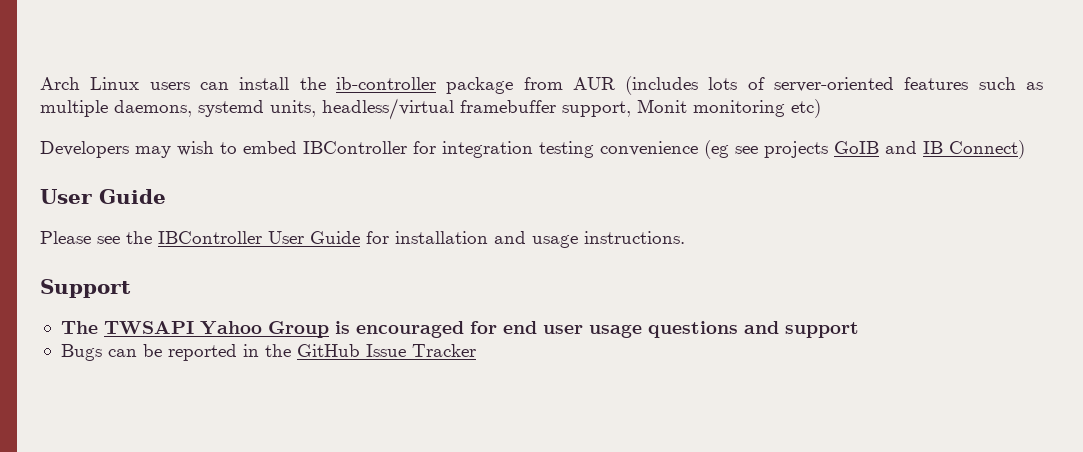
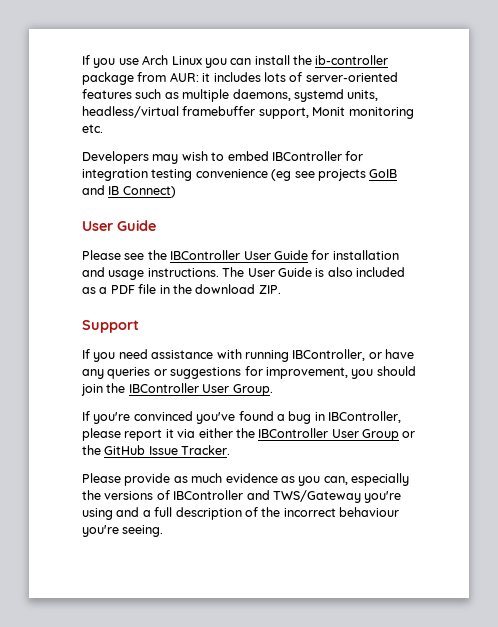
(40, 83) none -> [82,55,139,68] If you use
[149,82,190,90] users -> [204,58,227,68] you
[572,76,699,95] AUR (includes -> [169,72,261,82] AUR: it includes
[791,99,821,118] etc) -> [82,124,103,133] etc.
[40,279,131,298] [60,321,859,338] [60,344,476,361] // Support // The TWSAPI Yahoo Group is encouraged for end user usage questions and support // Bugs can be reported in the GitHub Issue Tracker -> [222,267,405,277] [82,284,281,294] [82,320,139,333] [82,349,414,362] [82,366,416,379] [81,383,273,396] [82,411,401,424] [82,428,416,441] [82,445,231,455] [82,473,409,486] [82,490,402,503] [82,507,399,520] [82,525,164,537] The User Guide is also included as a PDF file in the download ZIP. // Support // If you need assistance with running IBController, or have any queries or suggestions for improvement, you should join the IBController User Group. // If you're convinced you've found a bug in IBController, please report it via either the IBController User Group or the GitHub Issue Tracker. // Please provide as much evidence as you can, especially the versions of IBController and TWS/Gateway you're using and a full description of the incorrect behaviour you're seeing.

